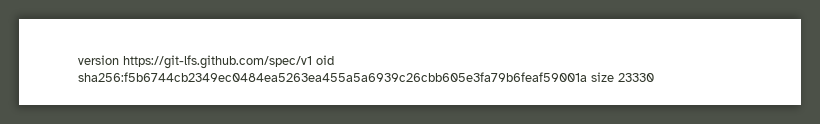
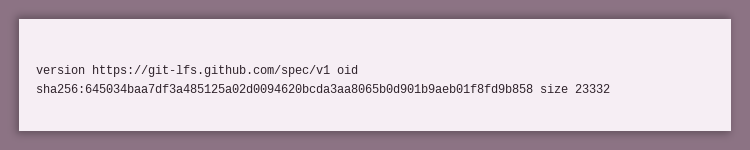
[78,72,654,82] sha256:f5b6744cb2349ec0484ea5263ea455a5a6939c26cbb605e3fa79b6feaf59001a size 23330 -> [36,84,610,93] sha256:645034baa7df3a485125a02d0094620bcda3aa8065b0d901b9aeb01f8fd9b858 size 23332

